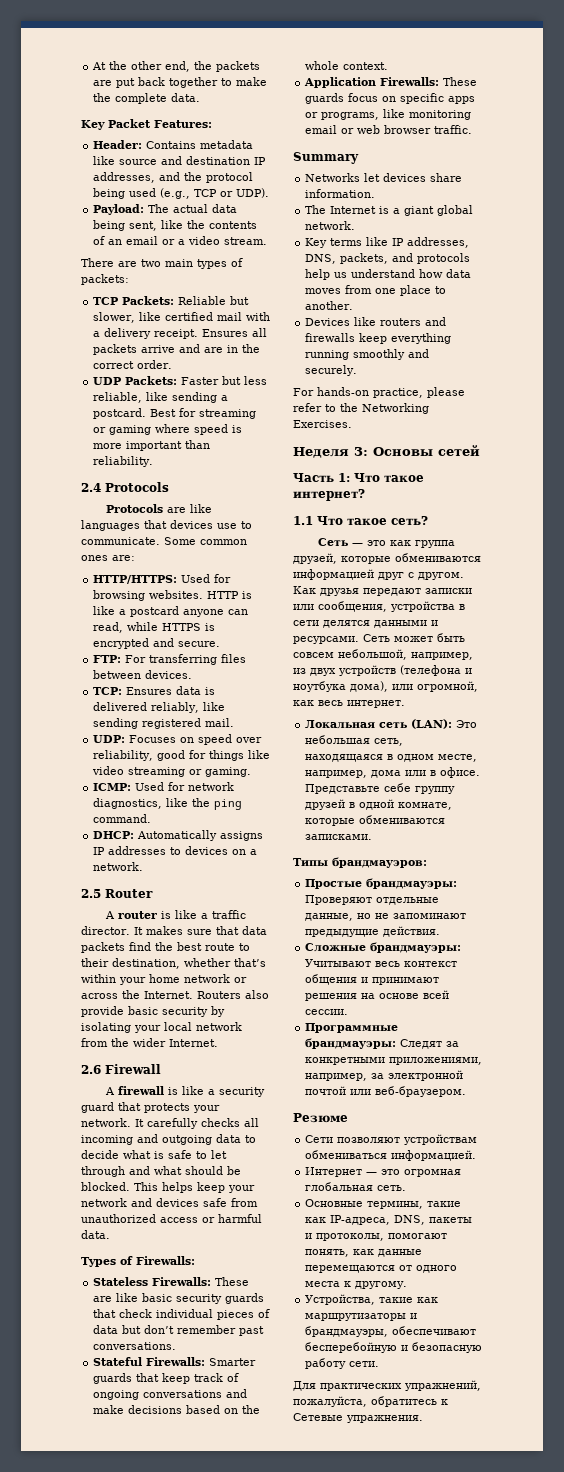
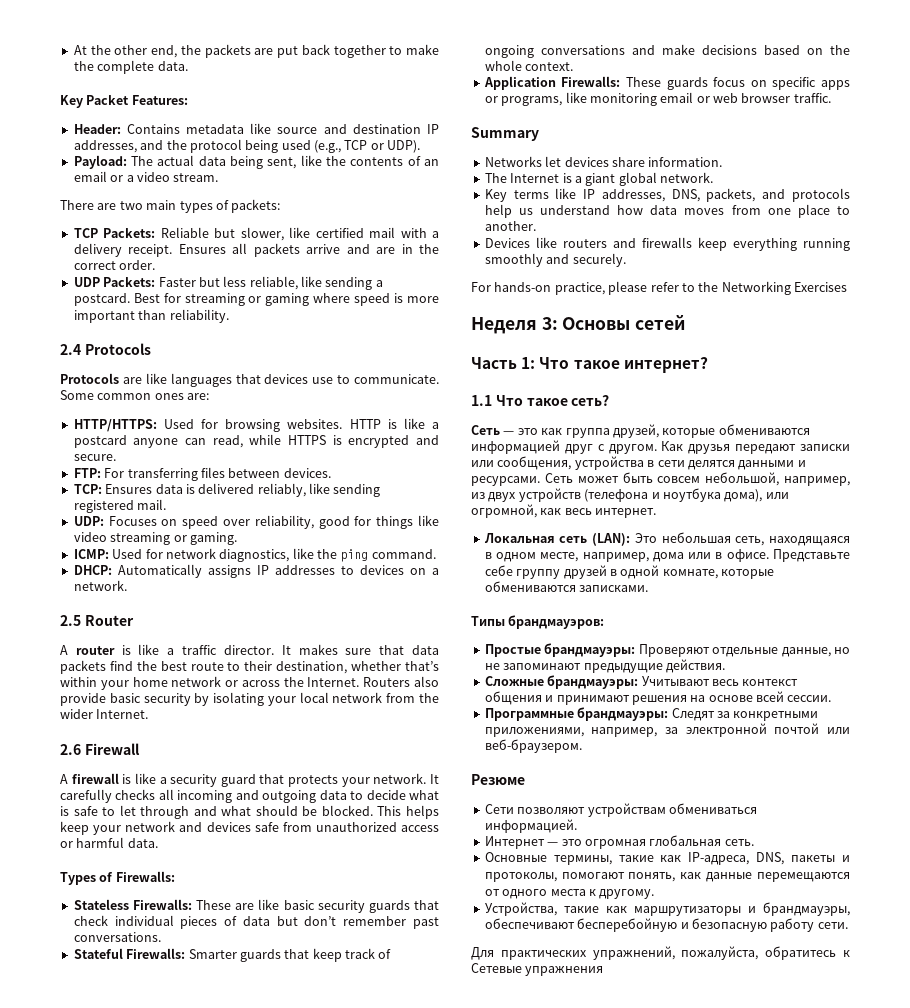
[293,420,352,428] Exercises. -> [794,282,847,292] Exercises
[347,1415,423,1423] упражнения. -> [525,966,604,976] упражнения

